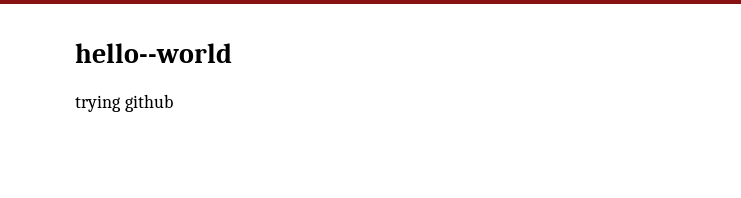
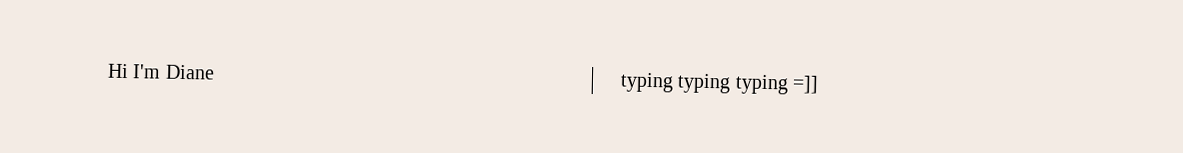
[75,43,232,63] [75,94,173,112] hello--world // trying github -> [107,63,215,80] [620,72,820,95] Hi I'm Diane // typing typing typing =]]

